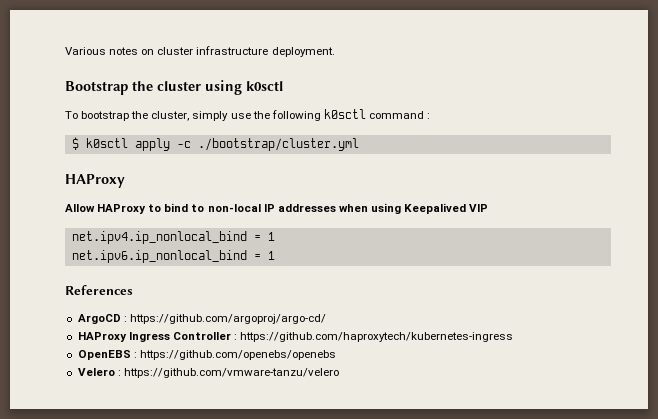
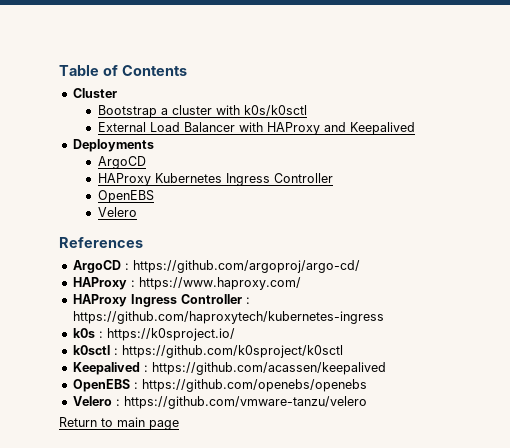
[65,46,335,57] [65,80,283,95] [65,109,431,121] [71,137,359,151] [65,174,125,188] [65,203,489,214] [71,231,275,244] [71,250,275,263] Various notes on cluster infrastructure deployment. // Bootstrap the cluster using k0sctl // To bootstrap the cluster, simply use the following k0sctl command : // $ k0sctl apply -c ./bootstrap/cluster.yml // HAProxy // Allow HAProxy to bind to non-local IP addresses when using Keepalived VIP // net.ipv4.ip_nonlocal_bind = 1 // net.ipv6.ip_nonlocal_bind = 1 -> [59,65,187,76] [72,88,117,98] [97,105,307,118] [97,122,415,135] [72,139,154,152] [97,156,146,169] [97,173,333,186] [97,190,154,203] [97,207,137,217] Table of Contents // Cluster // Bootstrap a cluster with k0s/k0sctl // External Load Balancer with HAProxy and Keepalived // Deployments // ArgoCD // HAProxy Kubernetes Ingress Controller // OpenEBS // Velero
(326, 319) none -> [72,277,301,290] // HAProxy : https://www.haproxy.com/
(514, 337) none -> [72,328,235,341] [72,345,343,358] [72,362,386,375] // k0s : https://k0sproject.io/ // k0sctl : https://github.com/k0sproject/k0sctl // Keepalived : https://github.com/acassen/keepalived
(339, 373) none -> [59,417,179,430] // Return to main page

